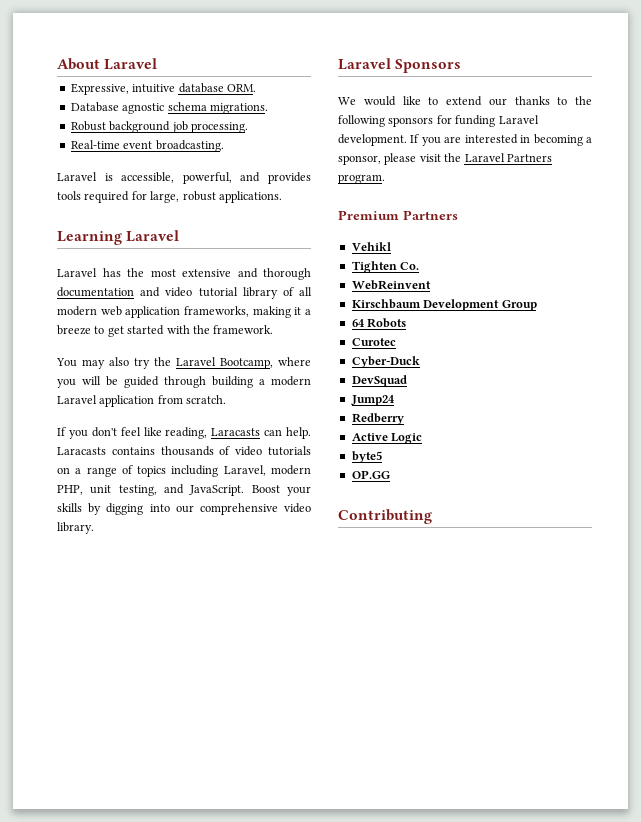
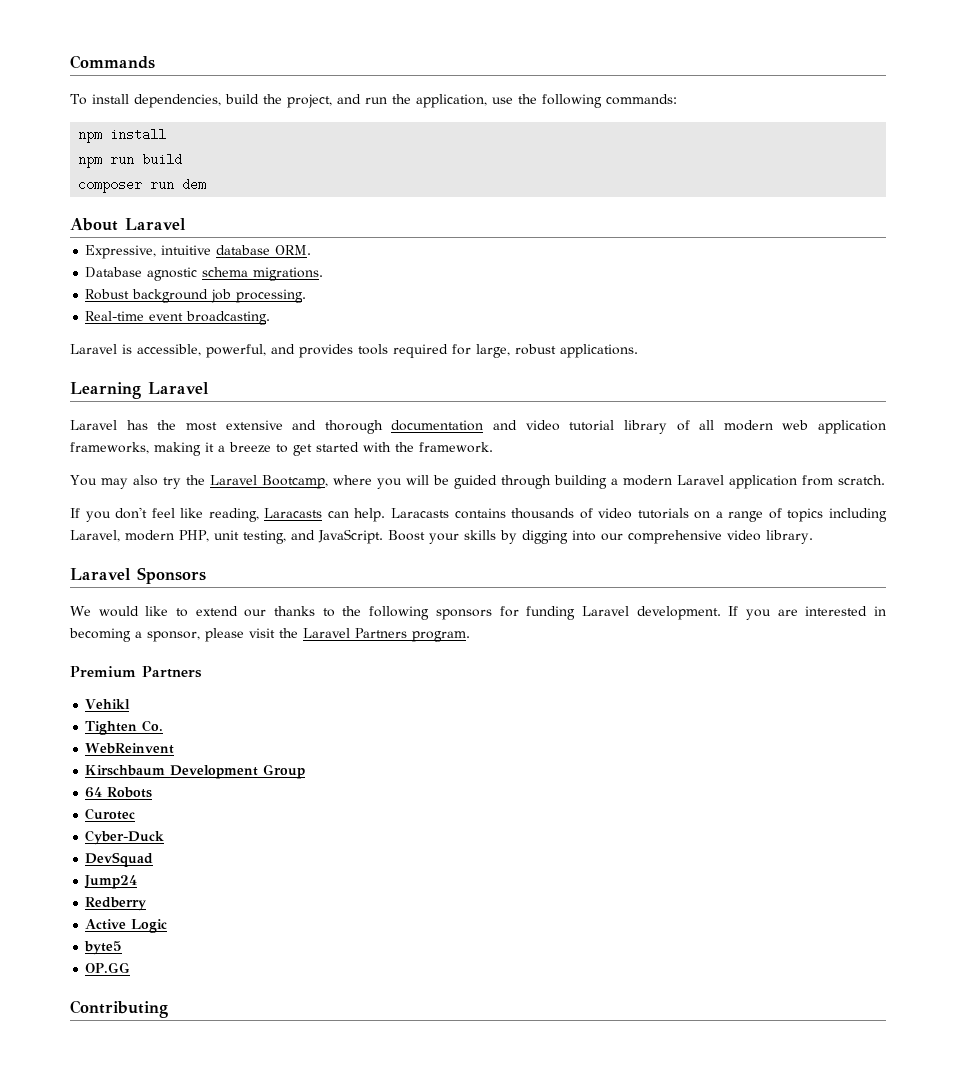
(57, 64) none -> [70,55,155,69] [70,94,677,108] [78,128,167,143] [78,153,183,168] [78,178,207,193] Commands // To install dependencies, build the project, and run the application, use the following commands: // npm install // npm run build // composer run dem //

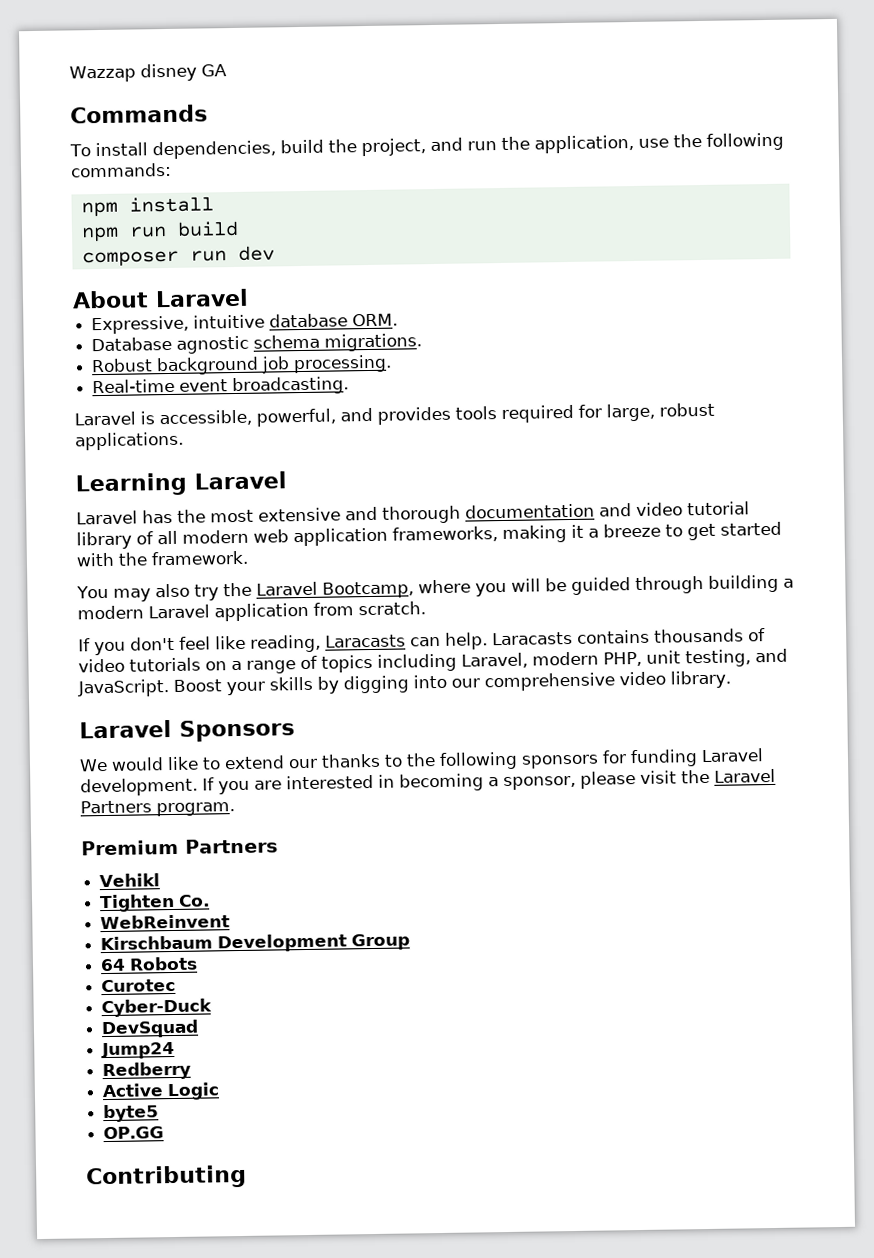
(70, 62) none -> [69,63,227,83] Wazzap disney GA //
[182,178,207,191] dem -> [237,245,275,261] dev

